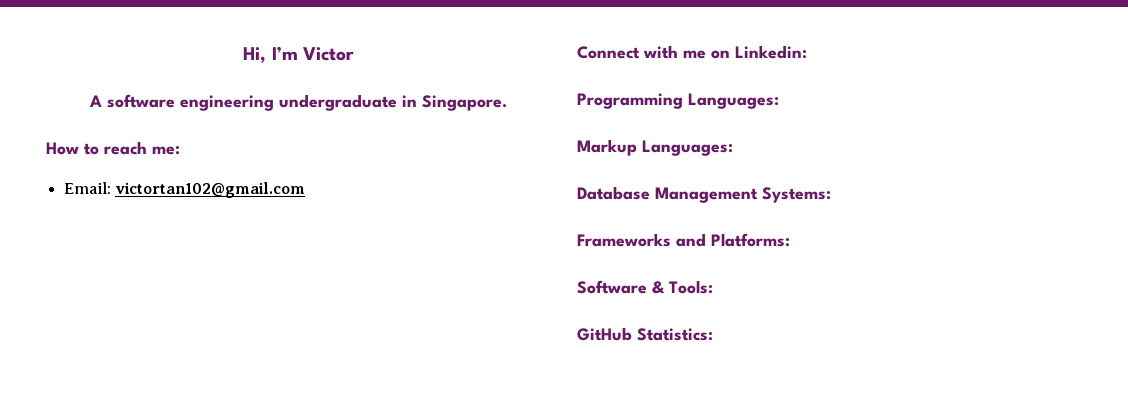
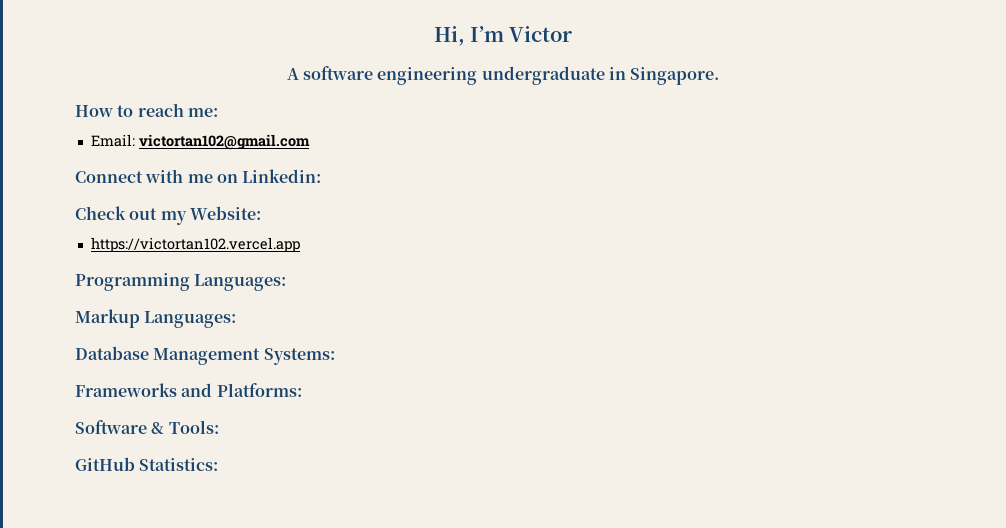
(807, 52) none -> [75,206,261,225] [90,237,300,252] // Check out my Website: // https://victortan102.vercel.app

